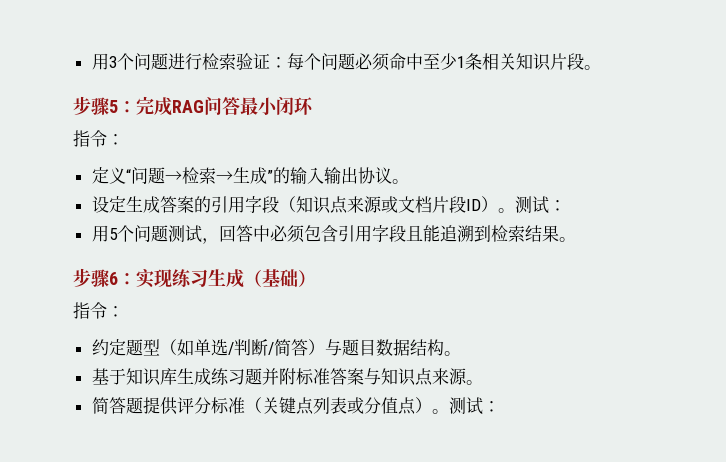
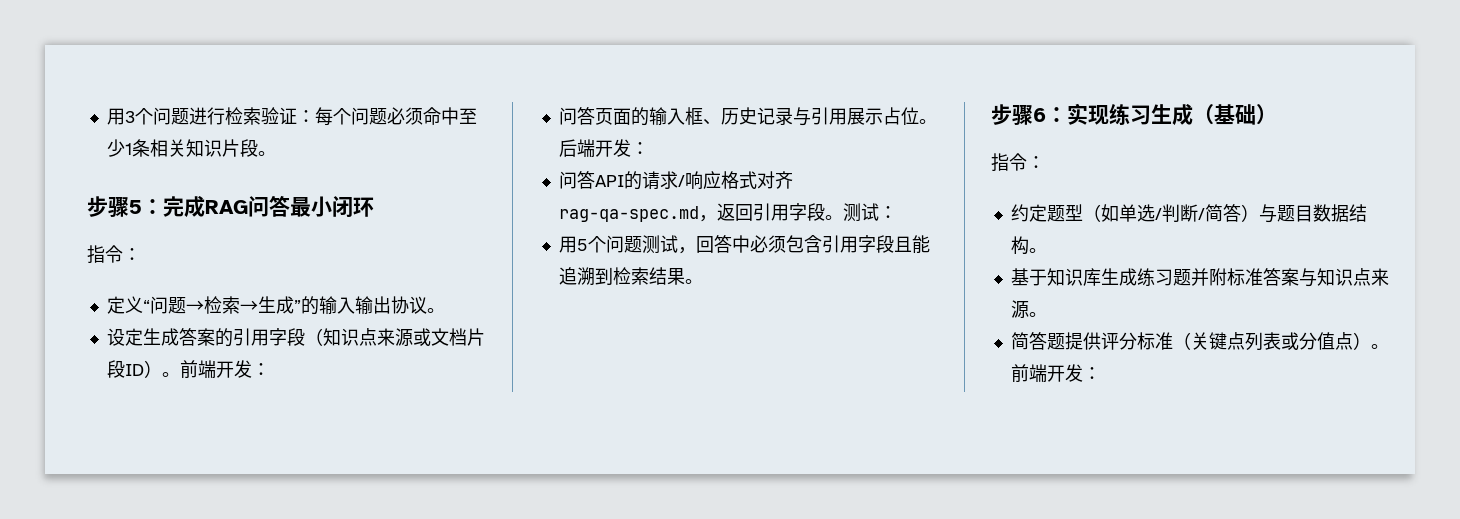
(515, 210) none -> [179,360,270,378] [558,107,937,126] [558,139,649,157] [558,171,793,190] [558,203,843,222] 前端开发： // 问答页面的输入框、历史记录与引用展示占位。后端开发： // 问答API的请求/响应格式对齐rag-qa-spec.md，返回引用字段。
[448,397,483,415] 测试 -> [1010,364,1083,382] 前端开发

